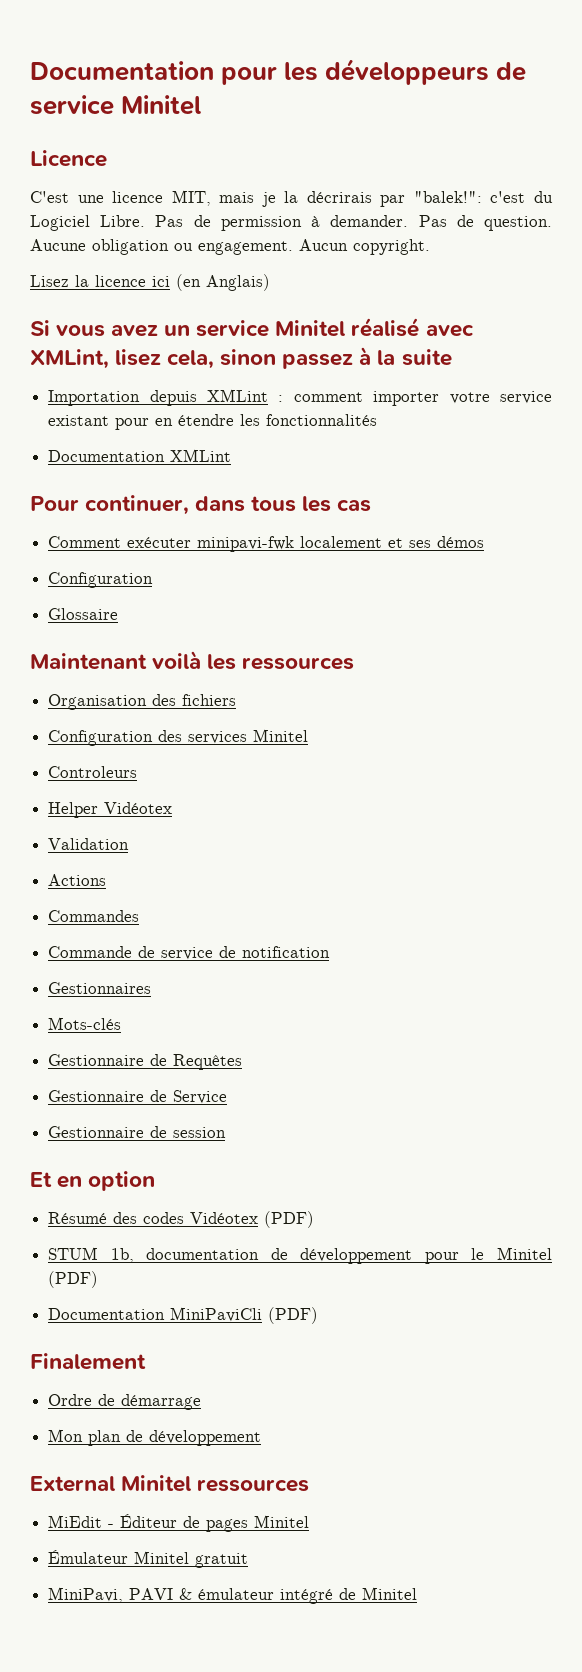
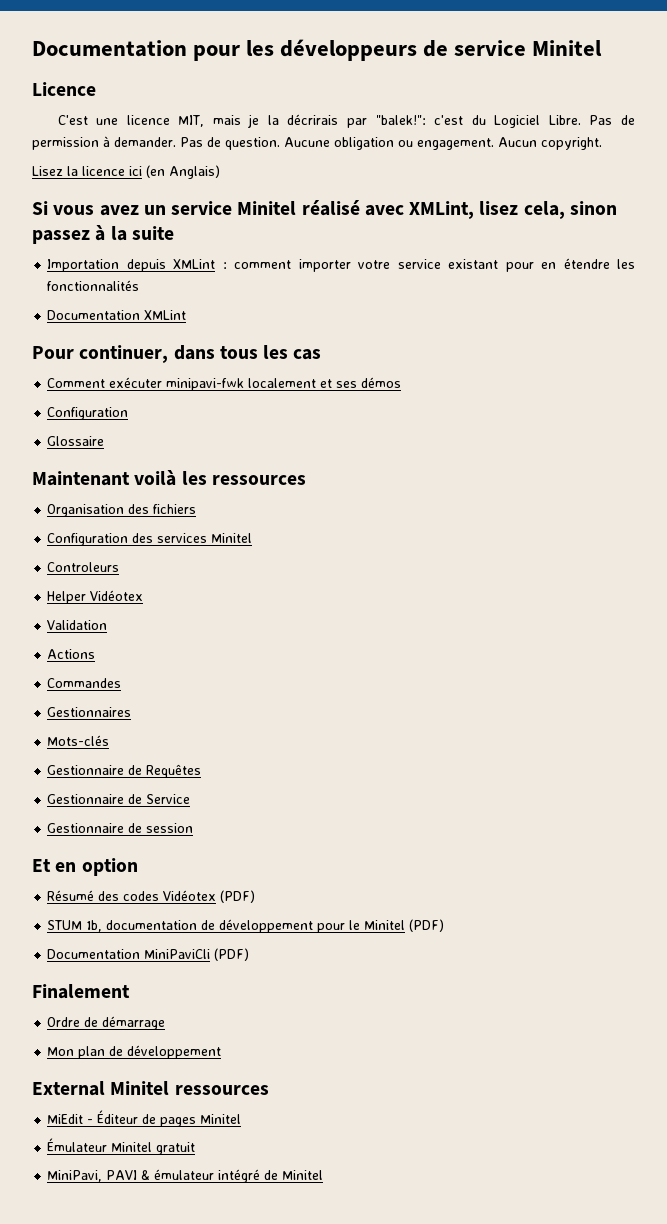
[48,946,331,960] // Commande de service de notification -> (122, 683) none

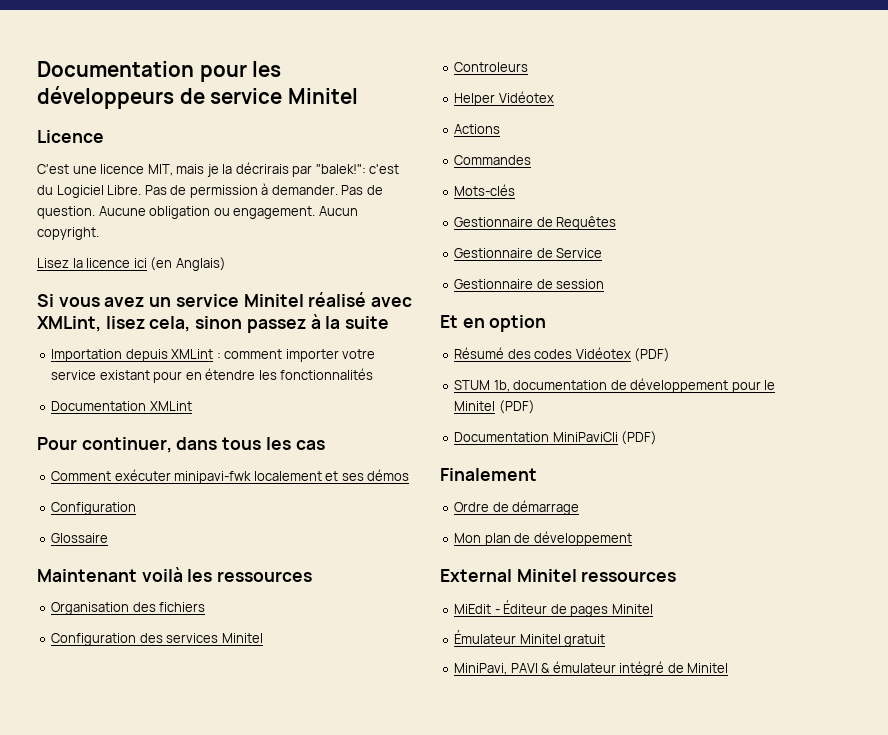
[47,620,108,630] // Validation -> (554, 97) none
[47,707,132,717] // Gestionnaires -> (532, 160) none

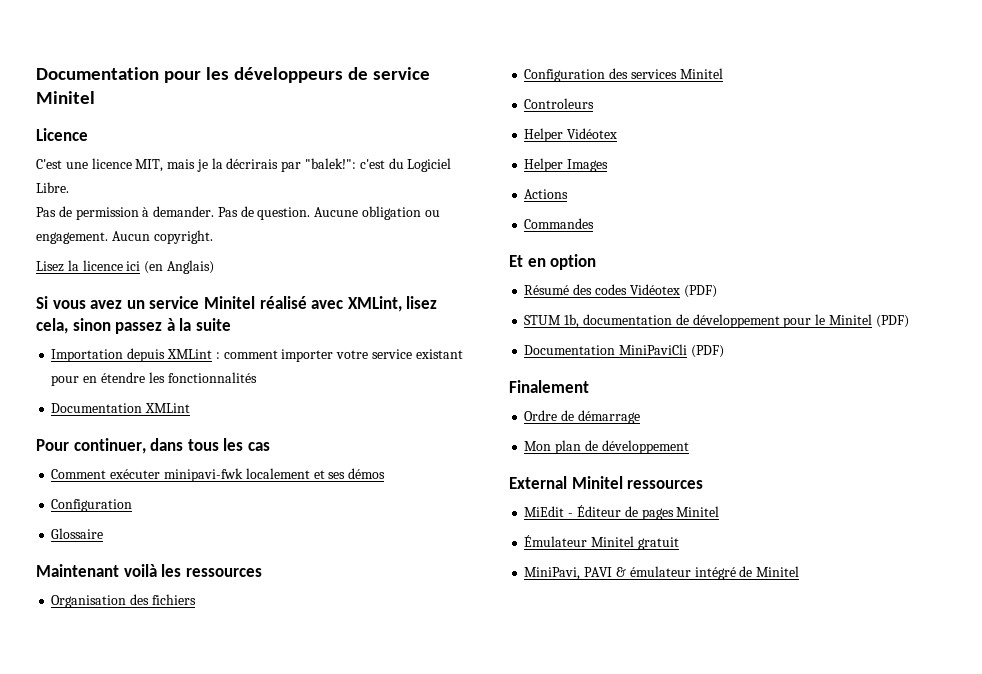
(142, 190) none -> (69, 187) //
(554, 97) none -> [524,158,609,172] // Helper Images
[454,184,516,196] [454,216,617,230] [454,248,603,258] [454,279,605,289] // Mots-clés // Gestionnaire de Requêtes // Gestionnaire de Service // Gestionnaire de session -> (595, 223) none

